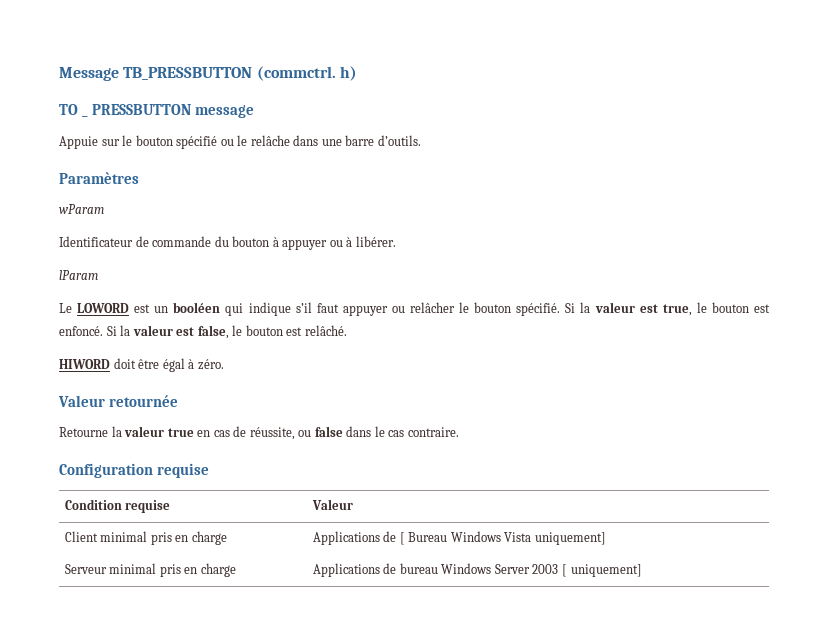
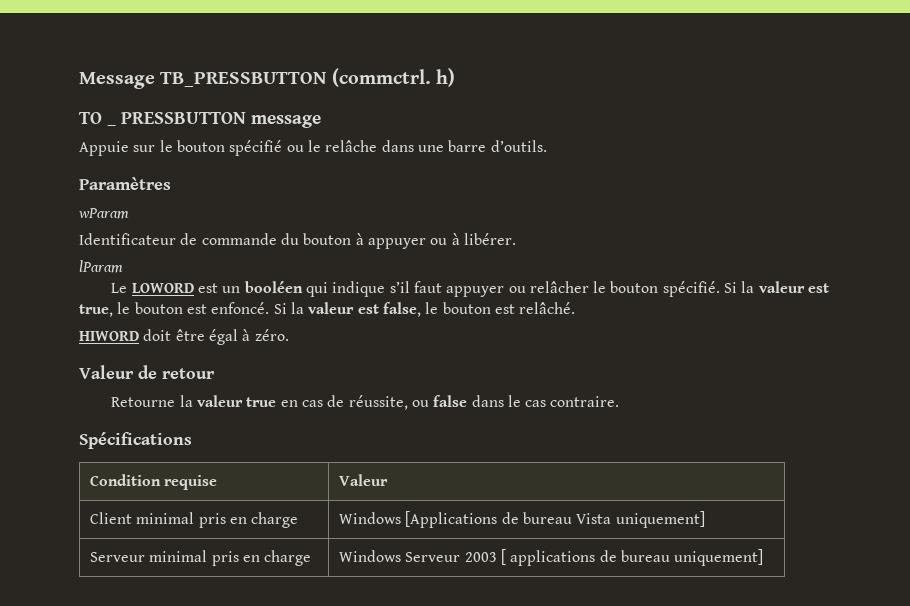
[108,395,178,407] retournée -> [138,365,215,379] de retour
[59,463,209,478] Configuration requise -> [79,432,192,449] Spécifications
[312,531,501,545] Applications de [ Bureau Windows -> [339,511,572,528] Windows [Applications de bureau
[312,563,567,577] Applications de bureau Windows Server 2003 [ -> [339,549,670,566] Windows Serveur 2003 [ applications de bureau

